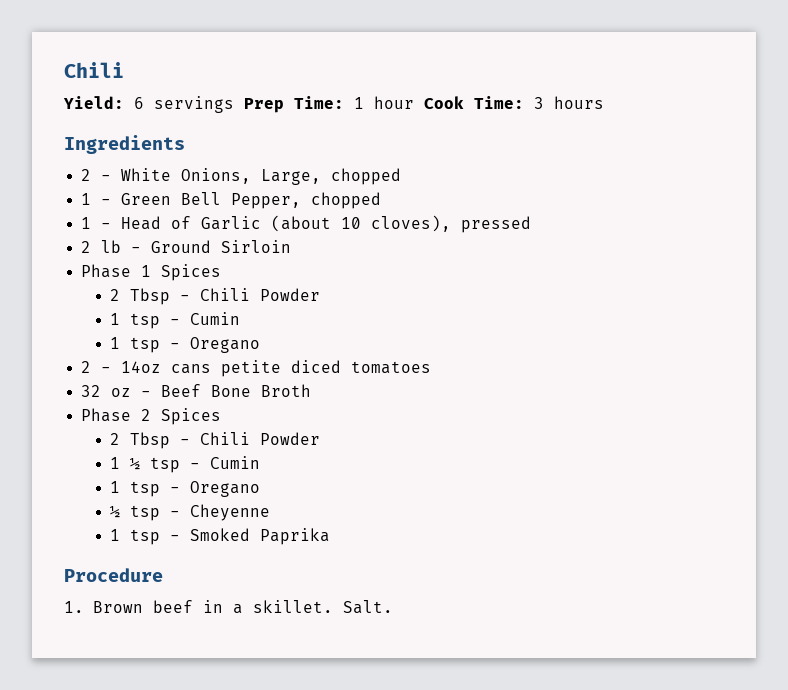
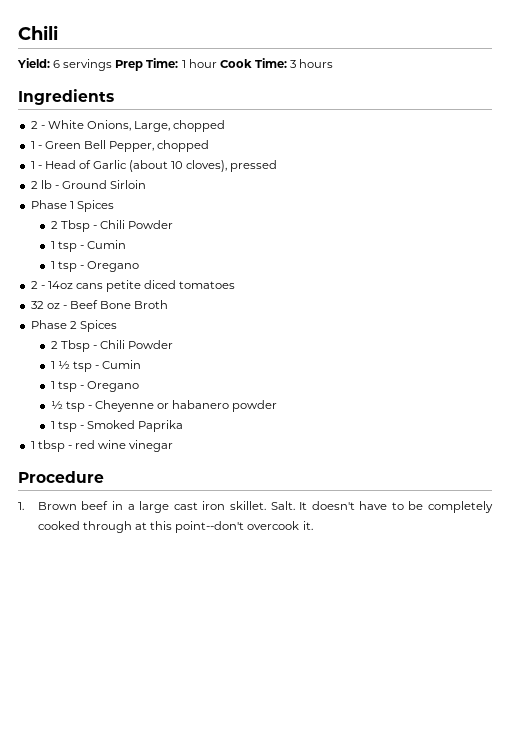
(270, 512) none -> [156,400,278,412] or habanero powder
(330, 536) none -> [30,440,174,452] // 1 tbsp - red wine vinegar
[252,600,393,614] skillet. Salt. -> [139,501,493,513] [37,521,313,533] large cast iron skillet. Salt. It doesn't have to be completely cooked through at this point--don't overcook it.

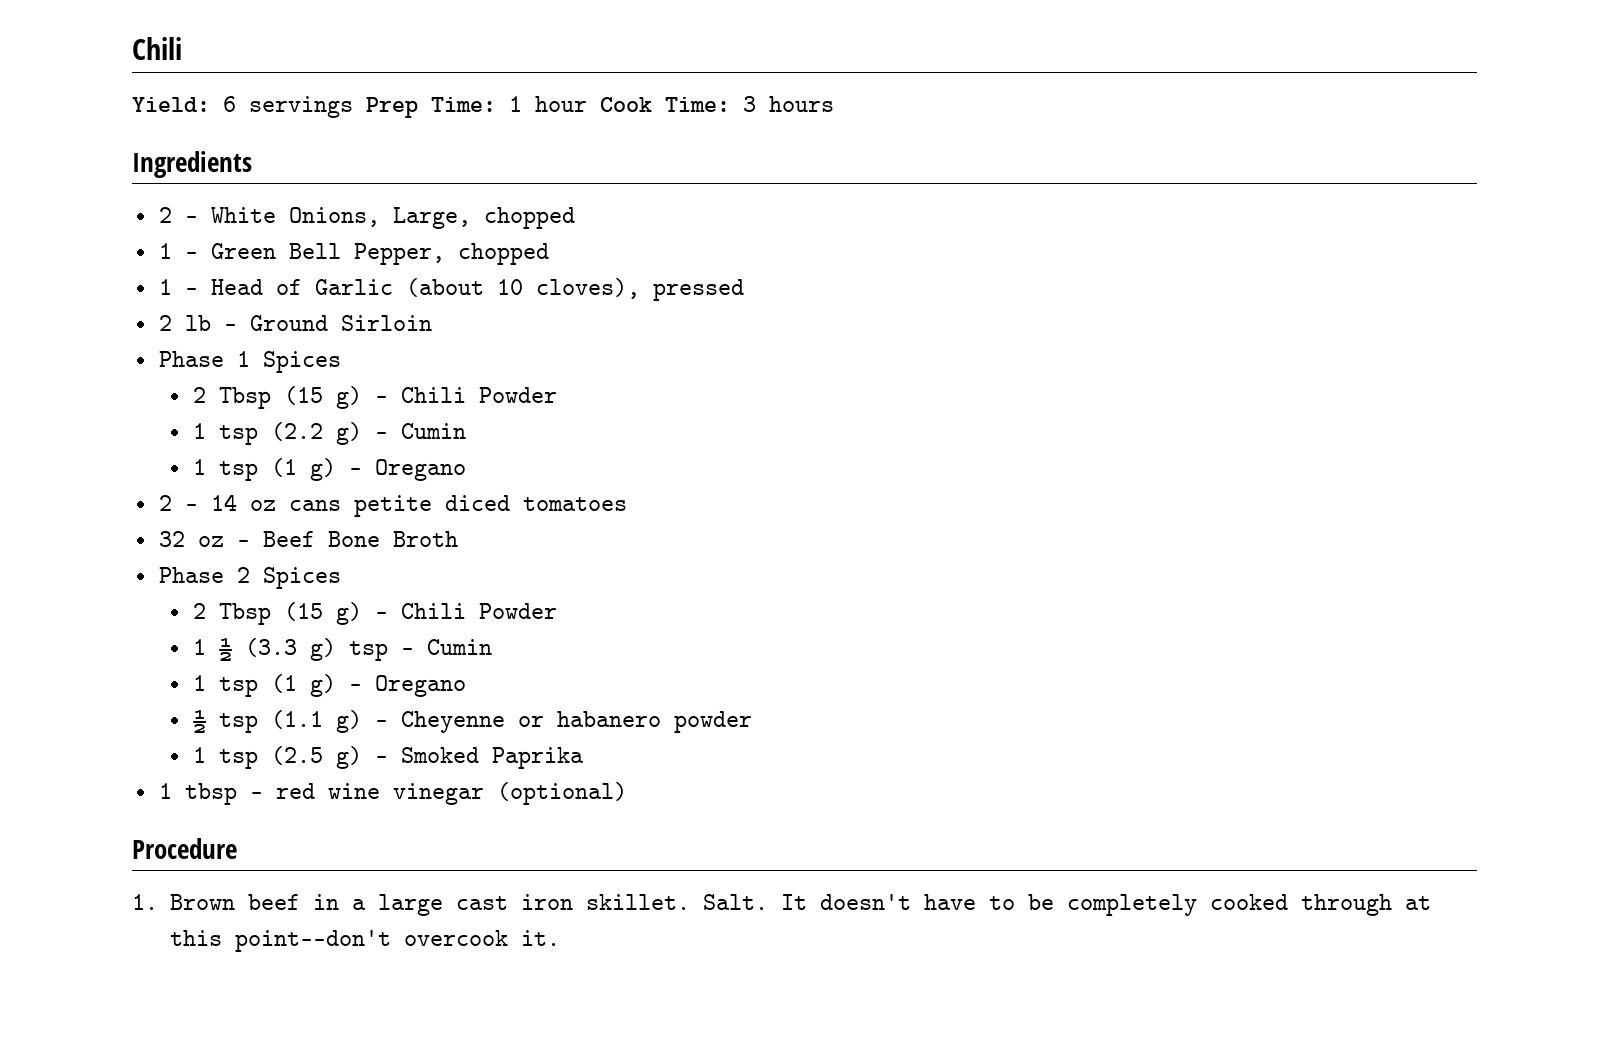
(90, 226) none -> [284,386,363,409] (15 g)
[79,240,126,249] [50,261,77,272] - Cumin // 1 tsp -> [271,422,467,445] [193,458,337,481] (2.2 g) - Cumin // 1 tsp (1 g)
[47,281,73,289] 14oz -> [210,494,276,511] 14 oz
(90, 346) none -> [284,602,363,625] (15 g)
[72,360,141,372] [50,381,77,392] tsp - Cumin // 1 tsp -> [245,638,493,661] [193,674,337,697] (3.3 g) tsp - Cumin // 1 tsp (1 g)
(85, 406) none -> [271,710,363,733] (1.1 g)
(77, 426) none -> [271,746,363,769] (2.5 g)
(174, 446) none -> [496,782,627,805] (optional)

